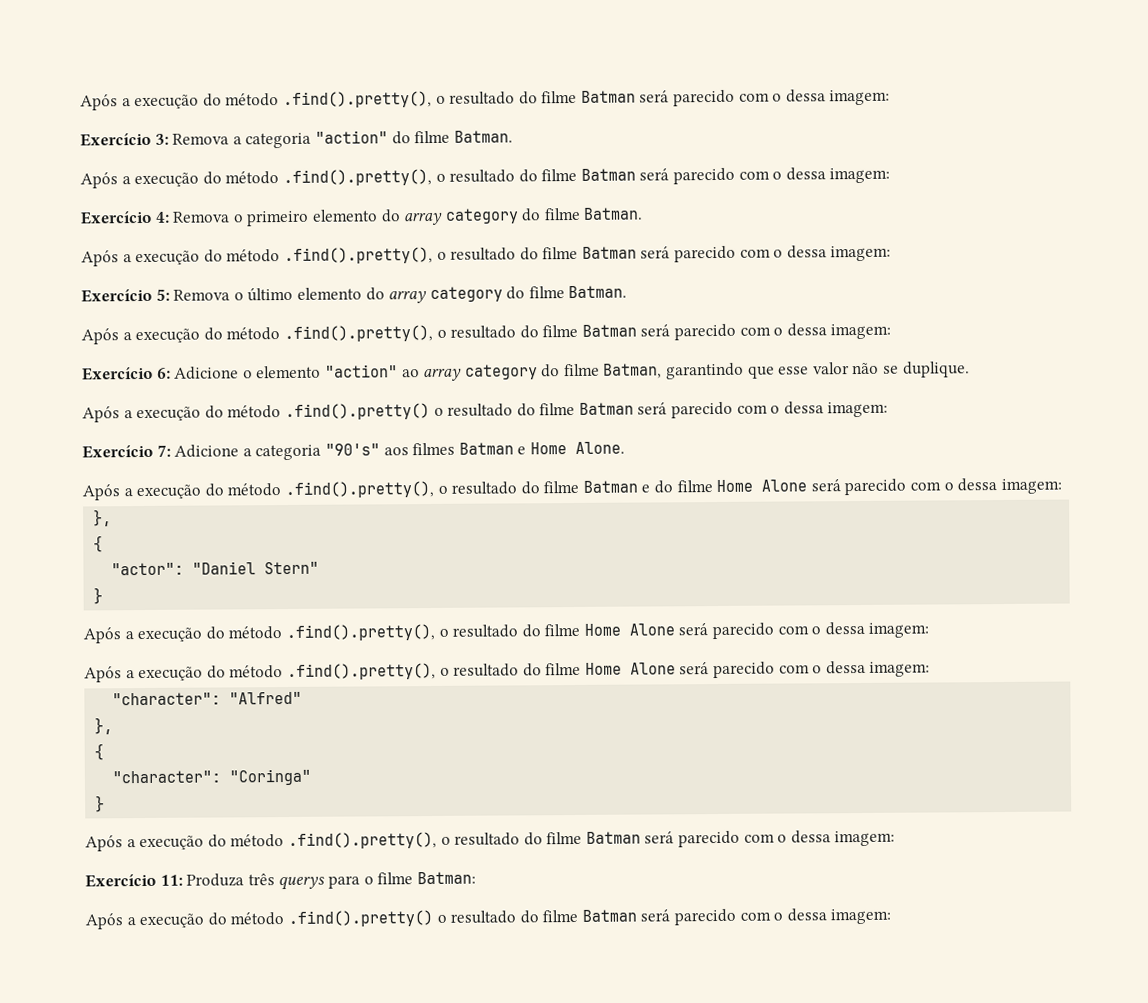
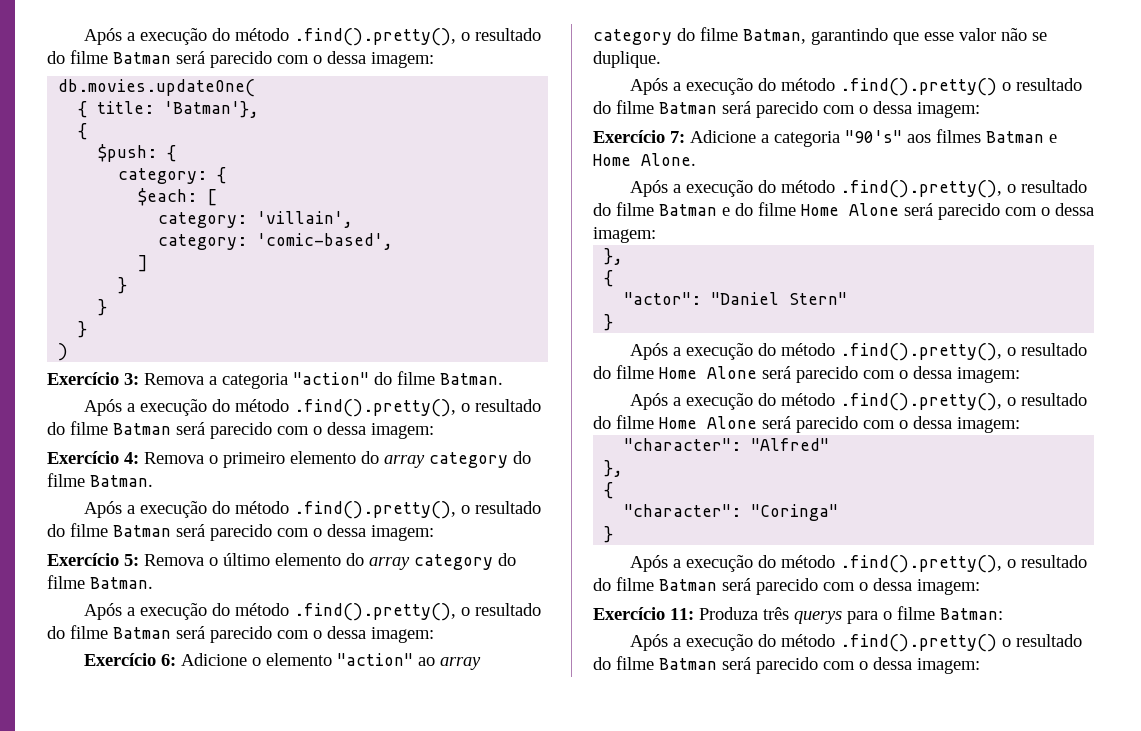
(891, 97) none -> [58,79,256,97] [78,101,260,118] [78,123,88,140] [98,144,177,162] [118,167,227,184] [138,188,218,206] [158,211,354,228] [158,233,394,250] [138,255,149,272] [118,277,128,294] [98,299,108,316] [78,321,88,338] [58,343,69,361] // db.movies.updateOne( // { title: 'Batman'}, // { // $push: { // category: { // $each: [ // category: 'villain', // category: 'comic-based', // ] // } // } // } // )

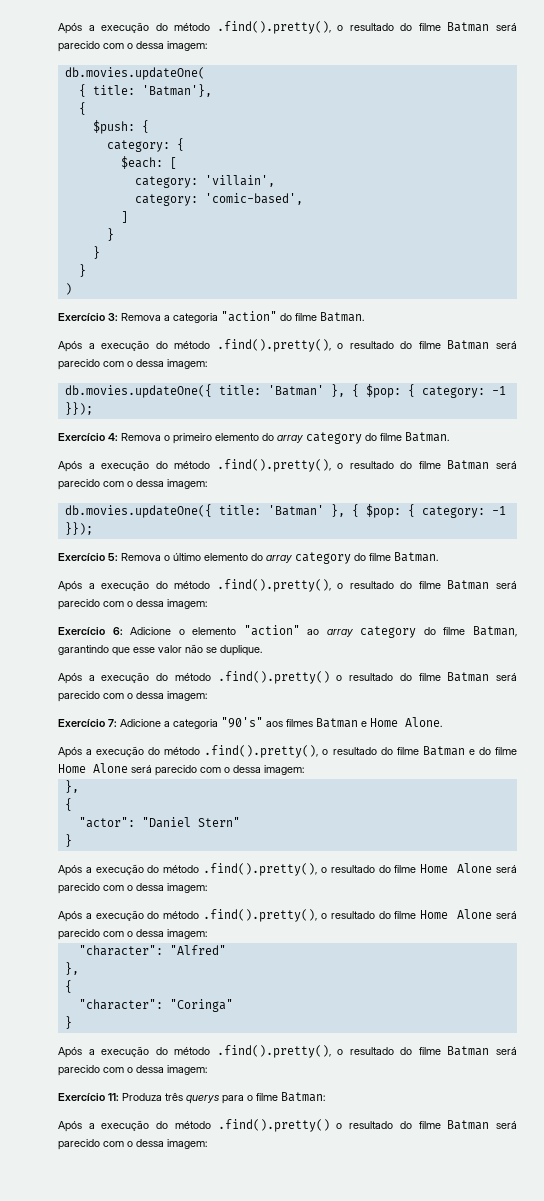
(434, 431) none -> [64,384,506,398] [64,402,93,415] // db.movies.updateOne({ title: 'Batman' }, { $pop: { category: -1 }});
(434, 533) none -> [64,504,506,518] [64,522,93,535] // db.movies.updateOne({ title: 'Batman' }, { $pop: { category: -1 }});

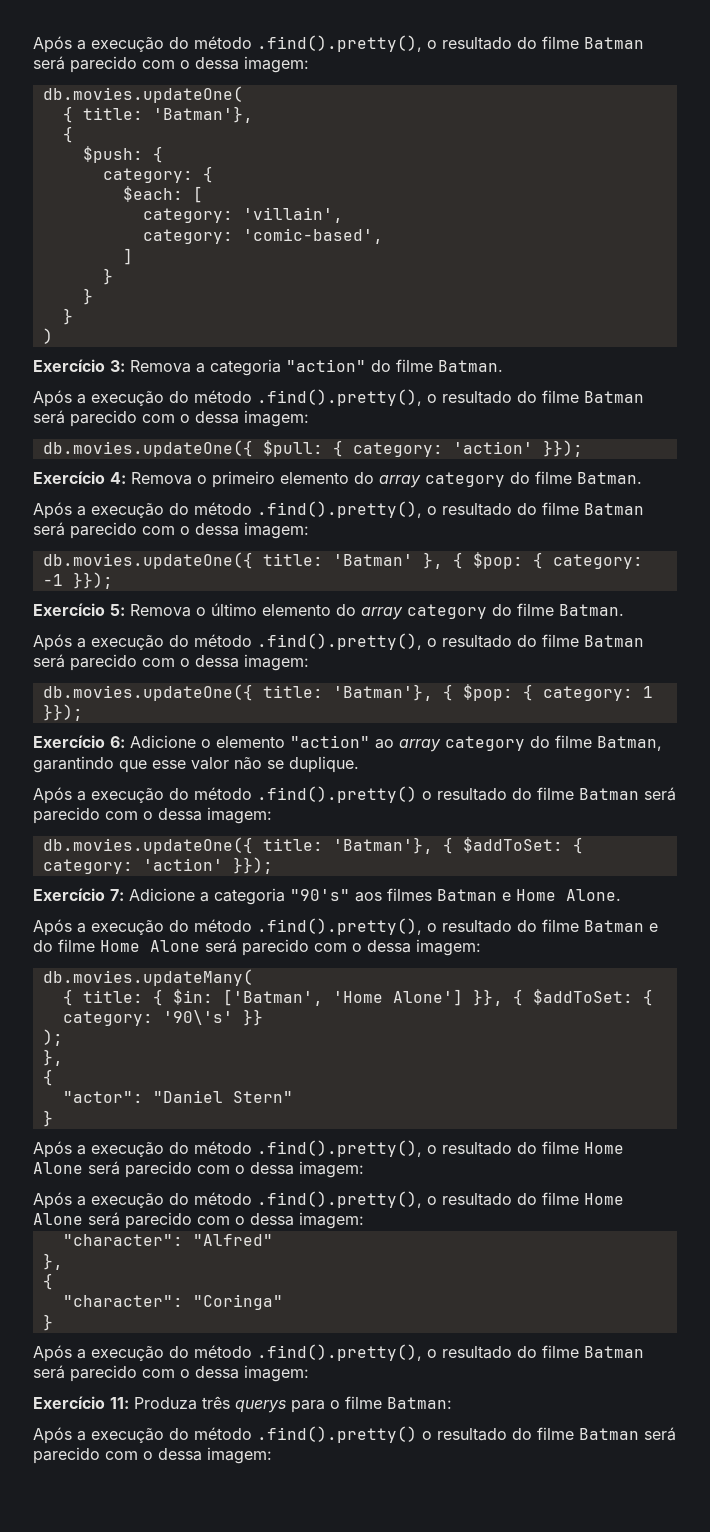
[218,384,506,398] title: 'Batman' }, { $pop: { category: -1 -> [262,440,533,457] $pull: { category: 'action'
(207, 604) none -> [42,684,653,701] [42,704,83,721] // db.movies.updateOne({ title: 'Batman'}, { $pop: { category: 1 }});
(207, 696) none -> [42,837,583,854] [42,857,273,874] // db.movies.updateOne({ title: 'Batman'}, { $addToSet: { category: 'action' }});
(304, 770) none -> [42,969,253,986] [62,989,653,1006] [62,1009,263,1026] [42,1029,63,1046] // db.movies.updateMany( // { title: { $in: ['Batman', 'Home Alone'] }}, { $addToSet: { category: '90\'s' }} // );

